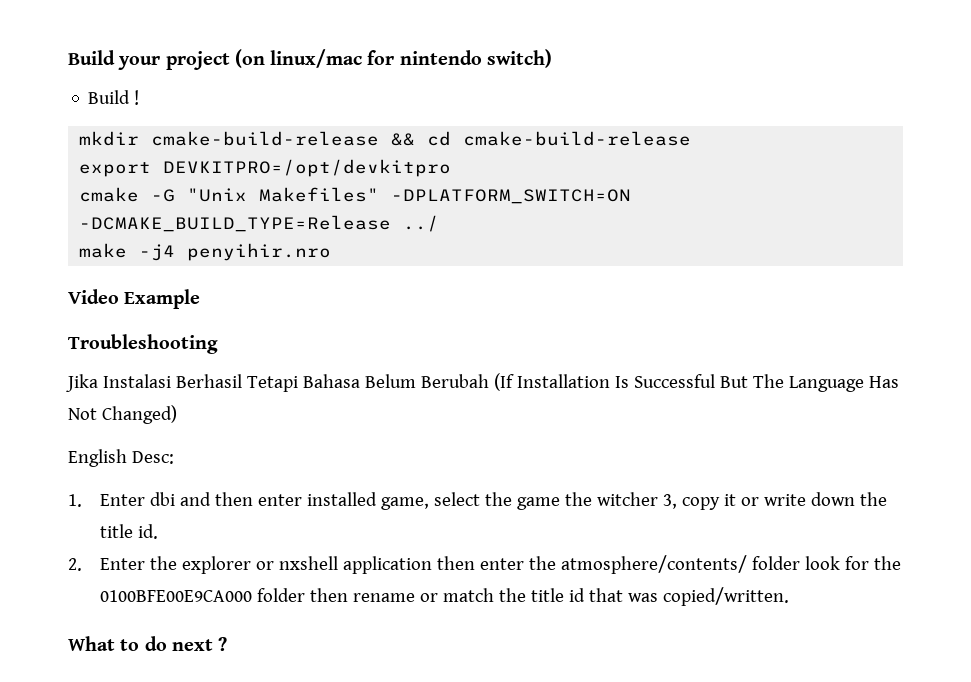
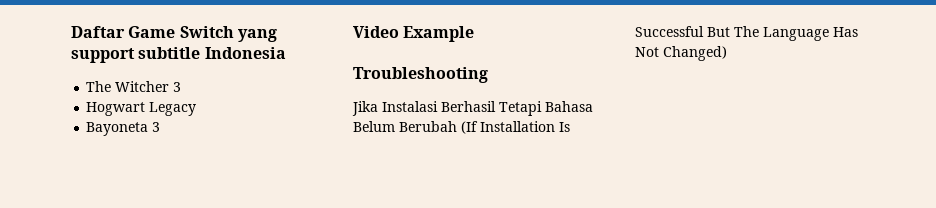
[68,49,552,70] [88,90,140,105] [79,131,692,146] [79,159,452,177] [79,187,632,204] [79,215,440,232] [79,243,332,261] Build your project (on linux/mac for nintendo switch) // Build ! // mkdir cmake-build-release && cd cmake-build-release // export DEVKITPRO=/opt/devkitpro // cmake -G "Unix Makefiles" -DPLATFORM_SWITCH=ON -DCMAKE_BUILD_TYPE=Release ../ // make -j4 penyihir.nro -> [71,26,277,42] [71,47,286,63] [86,81,182,92] [86,102,197,116] [86,122,161,136] Daftar Game Switch yang support subtitle Indonesia // The Witcher 3 // Hogwart Legacy // Bayoneta 3
[68,449,174,467] [68,492,888,510] [100,524,159,539] [68,555,902,574] [100,587,790,606] [68,636,228,651] // English Desc: // 1. Enter dbi and then enter installed game, select the game the witcher 3, copy it or write down the title id. // 2. Enter the explorer or nxshell application then enter the atmosphere/contents/ folder look for the 0100BFE00E9CA000 folder then rename or match the title id that was copied/written. // What to do next ? -> (727, 53) none

